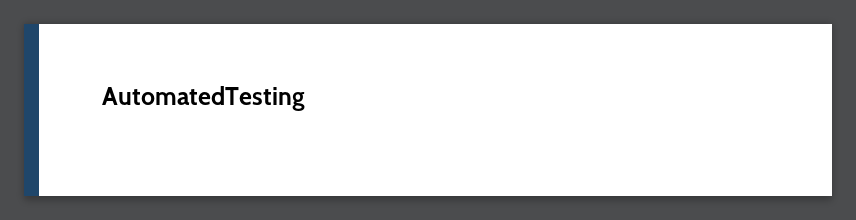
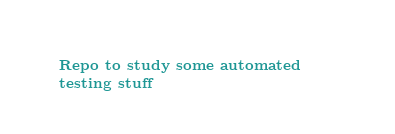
[102,86,305,111] AutomatedTesting -> [59,60,301,73] [59,78,154,91] Repo to study some automated testing stuff

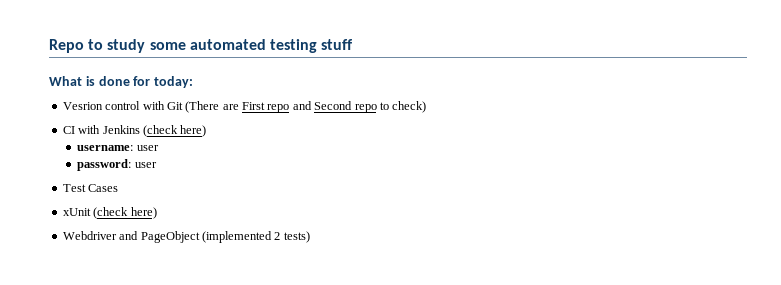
(154, 83) none -> [49,76,194,88] [62,101,427,113] [62,125,207,137] [77,145,159,151] [77,159,157,171] [62,184,119,192] [62,207,157,219] [62,231,310,243] // What is done for today: // Vesrion control with Git (There are First repo and Second repo to check) // CI with Jenkins (check here) // username: user // password: user // Test Cases // xUnit (check here) // Webdriver and PageObject (implemented 2 tests)

